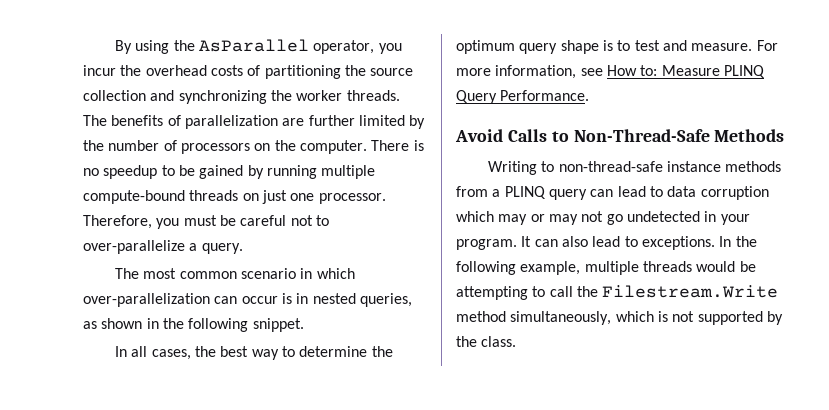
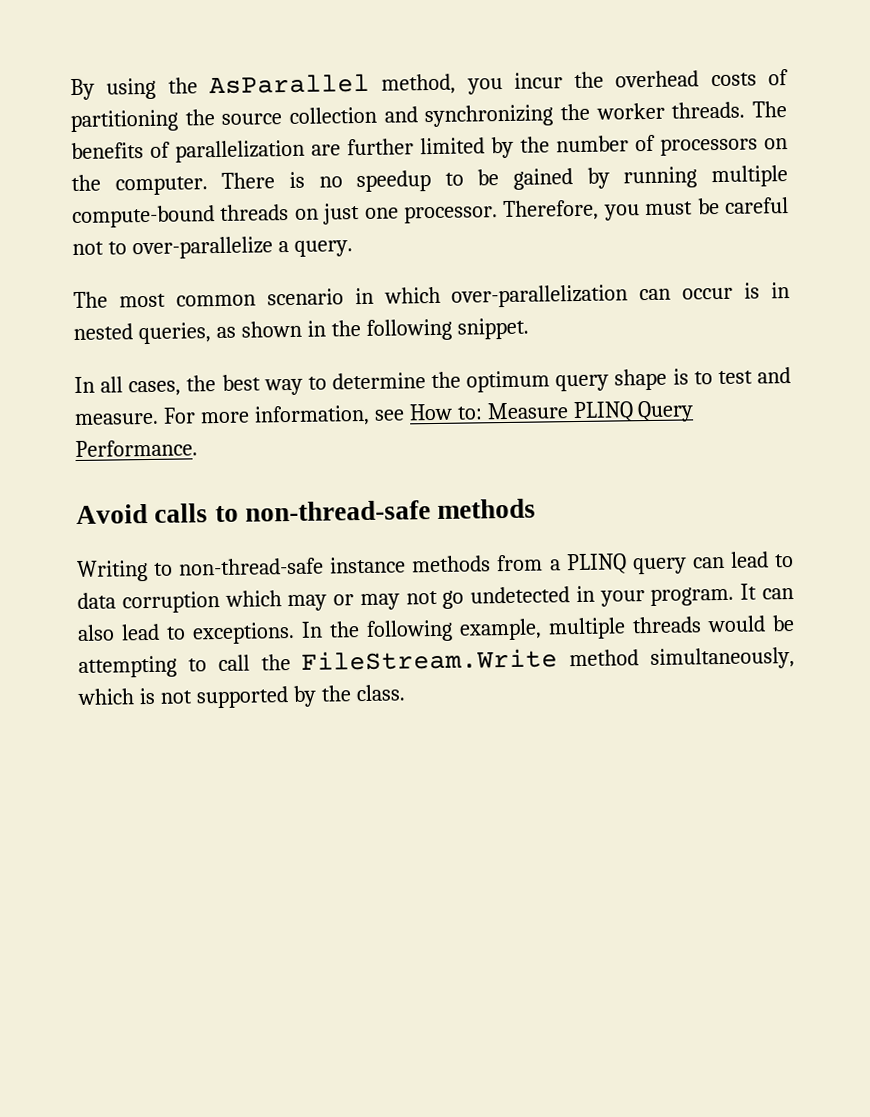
[313,40,375,54] operator, -> [381,73,457,95] method,
[507,129,785,142] Calls to Non-Thread-Safe Methods -> [154,498,537,523] calls to non-thread-safe methods
[602,285,779,298] Filestream.Write -> [301,648,559,671] FileStream.Write

